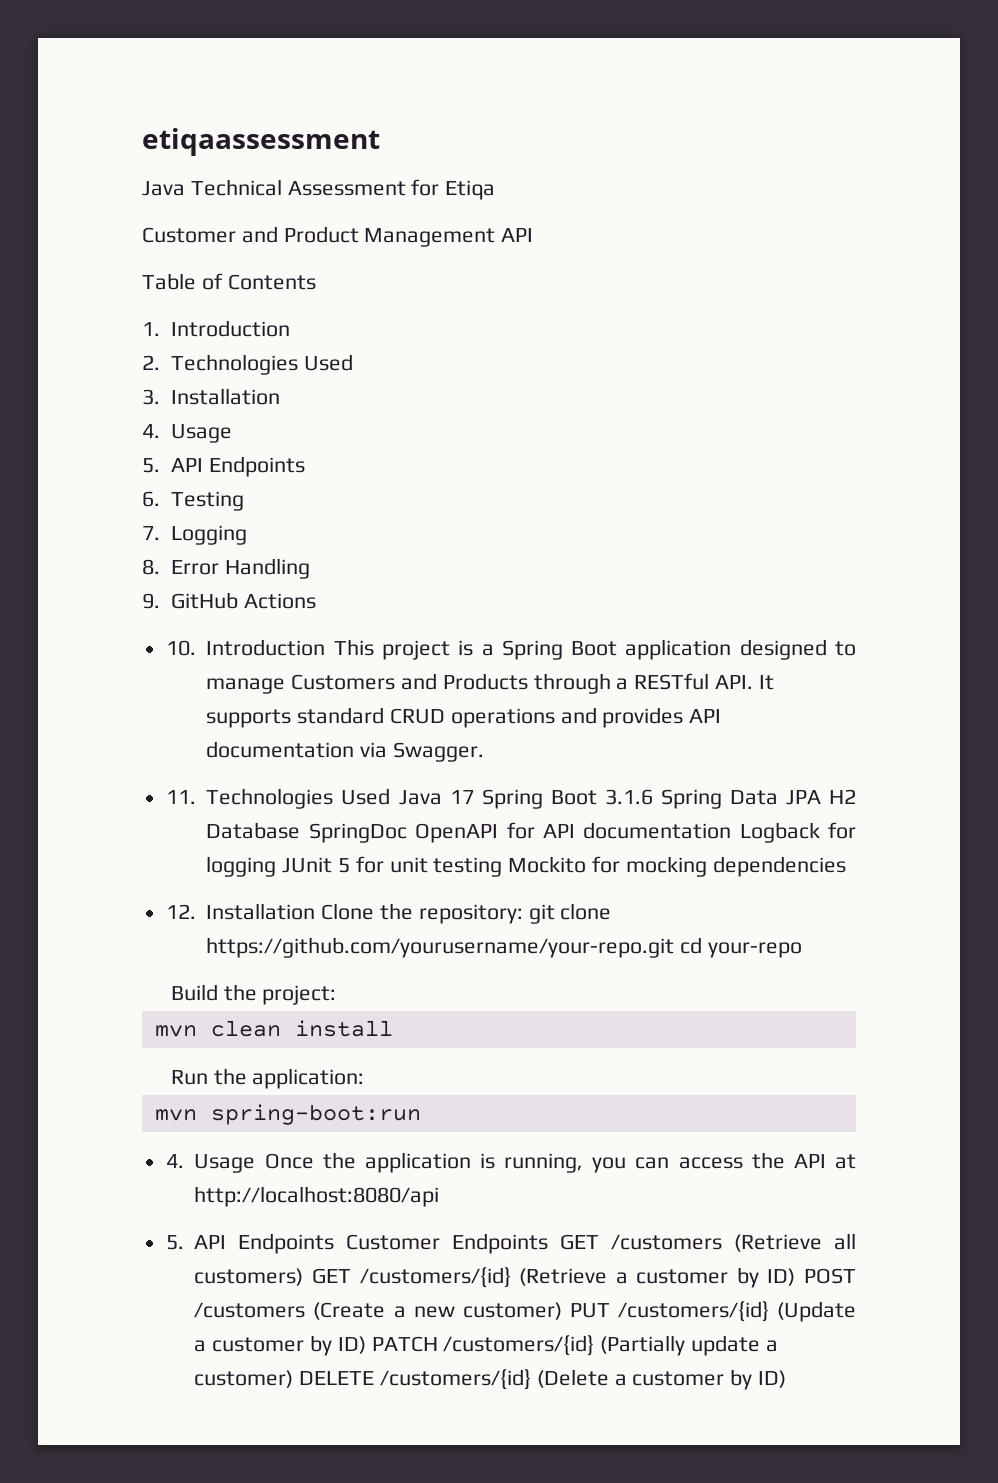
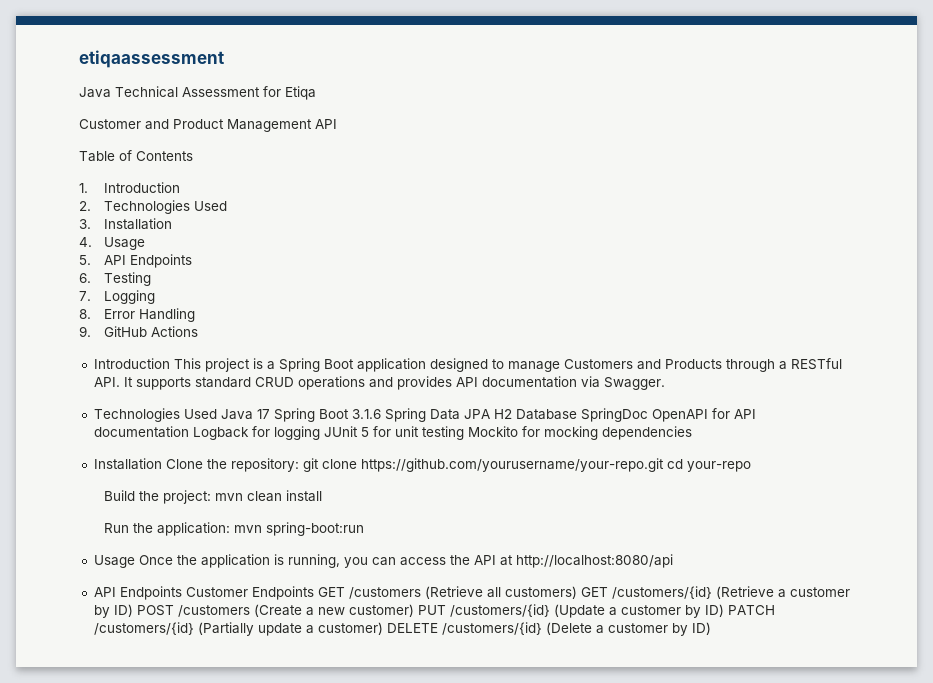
[165,640,196,656] 10. -> (199, 331) none
[165,790,196,804] 11. -> (665, 383) none
[165,904,196,919] 12. -> (692, 433) none
(337, 995) // -> (212, 497) none
(365, 1078) // -> (231, 529) none
[165,1154,184,1168] 4. -> (365, 529) none
[165,1235,184,1250] 5. -> (673, 561) none

